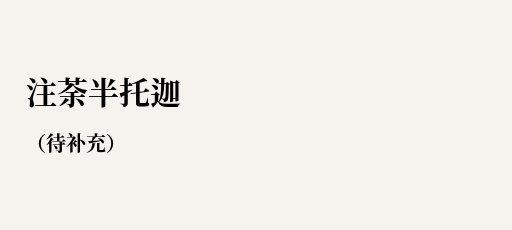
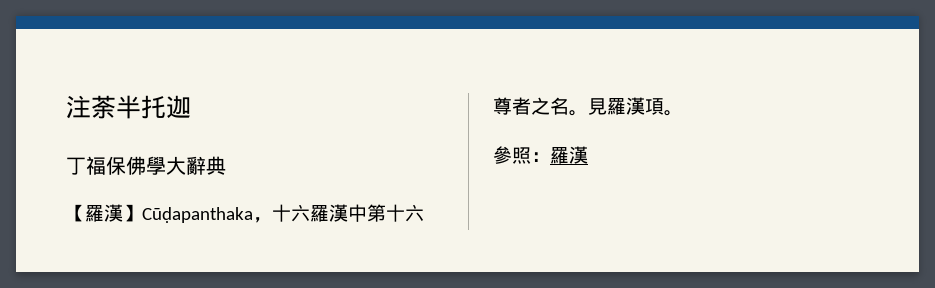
[26,133,126,153] （待补充） -> [66,156,226,175] [66,204,424,223] [493,97,683,116] [493,146,588,164] 丁福保佛學大辭典 // 【羅漢】Cūḍapanthaka，十六羅漢中第十六尊者之名。見羅漢項。 // 參照：羅漢

